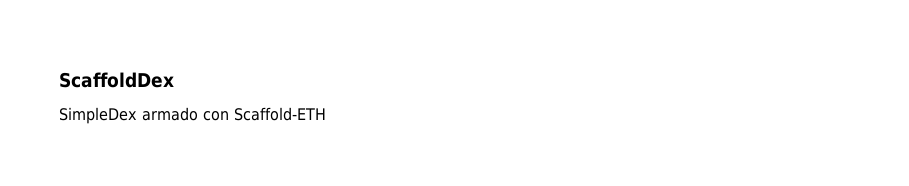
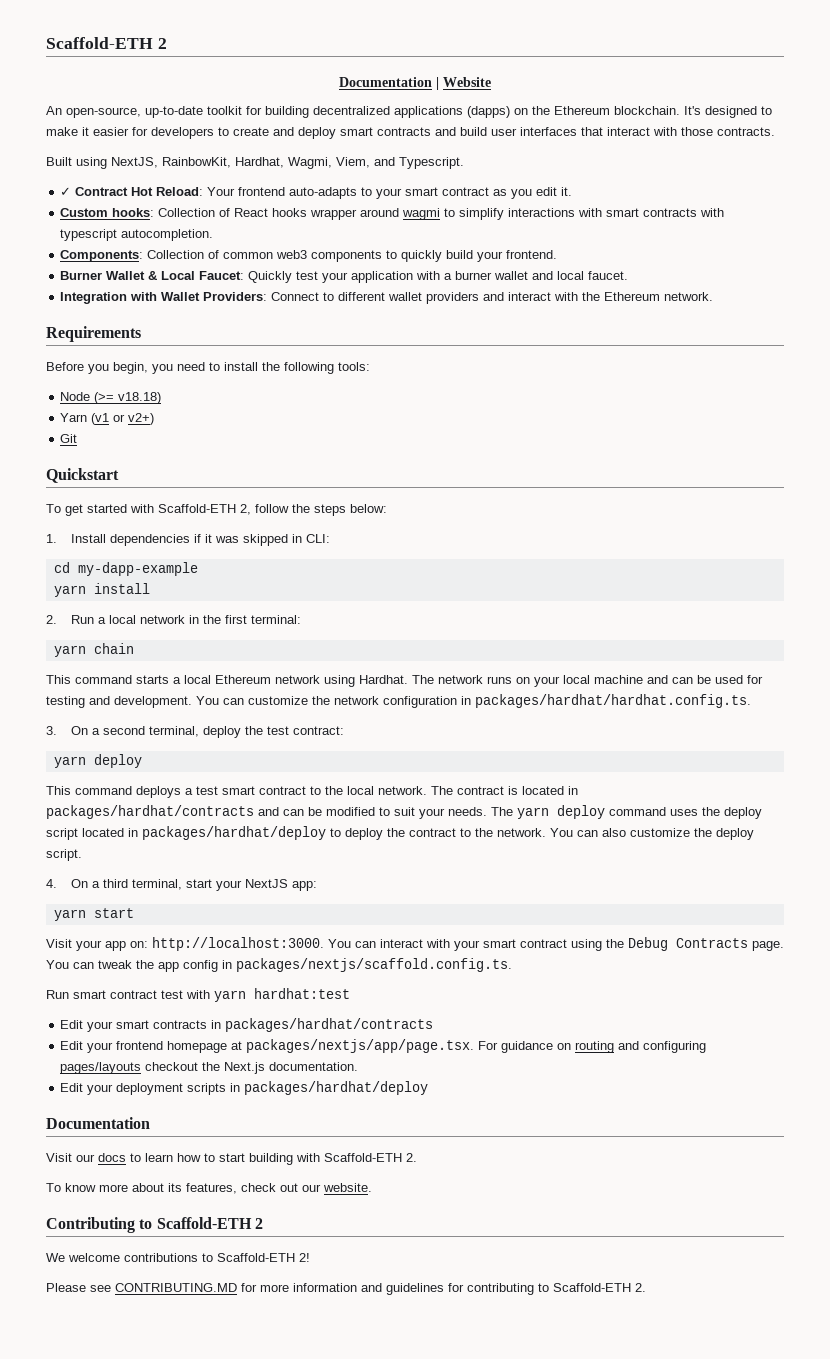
[59,72,174,88] [59,107,326,124] ScaffoldDex // SimpleDex armado con Scaffold-ETH -> [46,37,167,49] [339,77,491,90] [46,106,772,118] [46,127,775,139] [46,157,464,169] [60,187,573,199] [60,208,725,220] [60,229,214,241] [60,250,558,262] [60,271,629,283] [60,292,714,304] [46,326,141,342] [46,362,370,374] [60,392,162,404] [60,413,155,425] [60,434,78,443] [46,468,119,483] [46,504,387,516] [46,534,331,546] [53,562,198,576] [53,583,150,597] [46,615,302,624] [53,643,134,657] [46,675,763,687] [46,694,751,708] [46,726,345,738] [53,754,142,768] [46,786,578,798] [46,805,762,819] [46,826,754,840] [46,849,82,861] [46,879,318,891] [53,908,134,921] [46,937,784,951] [46,958,512,972] [46,988,350,1002] [60,1018,434,1032] [60,1039,707,1053] [60,1062,359,1074] [60,1081,429,1095] [46,1117,150,1129] [46,1153,417,1165] [46,1183,372,1194] [46,1217,263,1233] [46,1253,310,1262] [46,1283,646,1295] Scaffold-ETH 2 // Documentation | Website // An open-source, up-to-date toolkit for building decentralized applications (dapps) on the Ethereum blockchain. It's designed to make it easier for developers to create and deploy smart contracts and build user interfaces that interact with those contracts. // Built using NextJS, RainbowKit, Hardhat, Wagmi, Viem, and Typescript. // ✓ Contract Hot Reload: Your frontend auto-adapts to your smart contract as you edit it. // Custom hooks: Collection of React hooks wrapper around wagmi to simplify interactions with smart contracts with typescript autocompletion. // Components: Collection of common web3 components to quickly build your frontend. // Burner Wallet & Local Faucet: Quickly test your application with a burner wallet and local faucet. // Integration with Wallet Providers: Connect to different wallet providers and interact with the Ethereum network. // Requirements // Before you begin, you need to install the following tools: // Node (>= v18.18) // Yarn (v1 or v2+) // Git // Quickstart // To get started with Scaffold-ETH 2, follow the steps below: // 1. Install dependencies if it was skipped in CLI: // cd my-dapp-example // yarn install // 2. Run a local network in the first terminal: // yarn chain // This command starts a local Ethereum network using Hardhat. The network runs on your local machine and can be used for testing and development. You can customize the network configuration in packages/hardhat/hardhat.config.ts. // 3. On a second terminal, deploy the test contract: // yarn deploy // This command deploys a test smart contract to the local network. The contract is located in packages/hardhat/contracts and can be modified to suit your needs. The yarn deploy command uses the deploy script located in packages/hardhat/deploy to deploy the contract to the network. You can also customize the deploy script. // 4. On a third terminal, start your NextJS app: // yarn start // Visit your app on: http://localhost:3000. You can interact with your smart contract using the Debug Contracts page. You can tweak the app config in packages/nextjs/scaffold.config.ts. // Run smart contract test with yarn hardhat:test // Edit your smart contracts in packages/hardhat/contracts // Edit your frontend homepage at packages/nextjs/app/page.tsx. For guidance on routing and configuring pages/layouts checkout the Next.js documentation. // Edit your deployment scripts in packages/hardhat/deploy // Documentation // Visit our docs to learn how to start building with Scaffold-ETH 2. // To know more about its features, check out our website. // Contributing to Scaffold-ETH 2 // We welcome contributions to Scaffold-ETH 2! // Please see CONTRIBUTING.MD for more information and guidelines for contributing to Scaffold-ETH 2.

